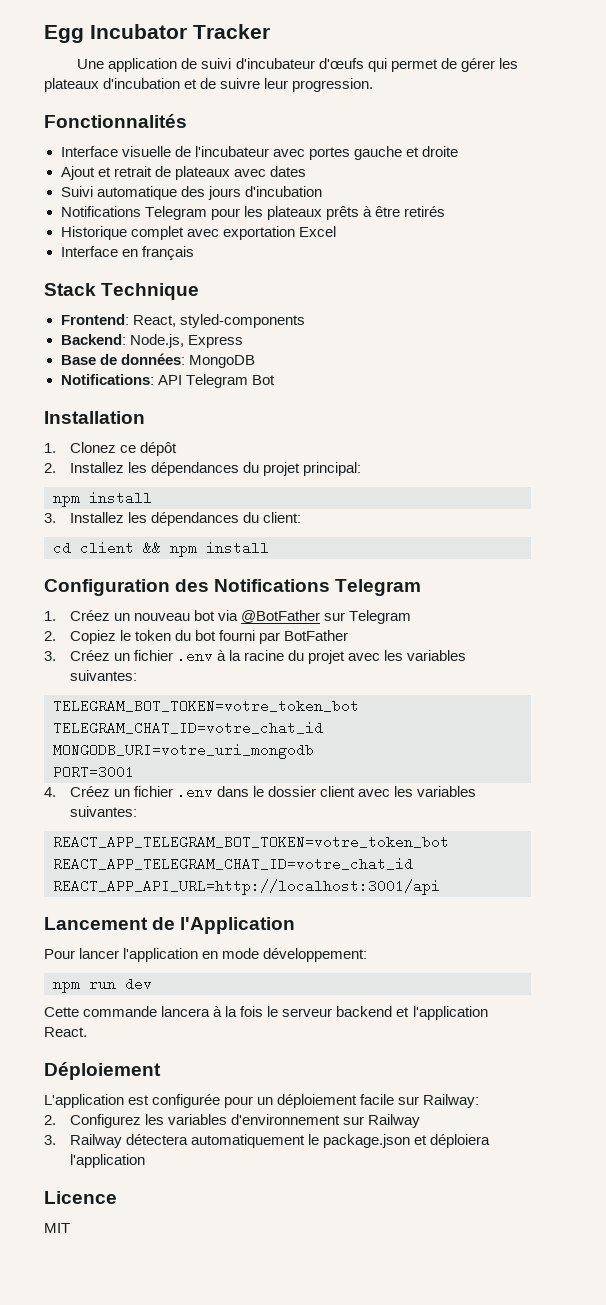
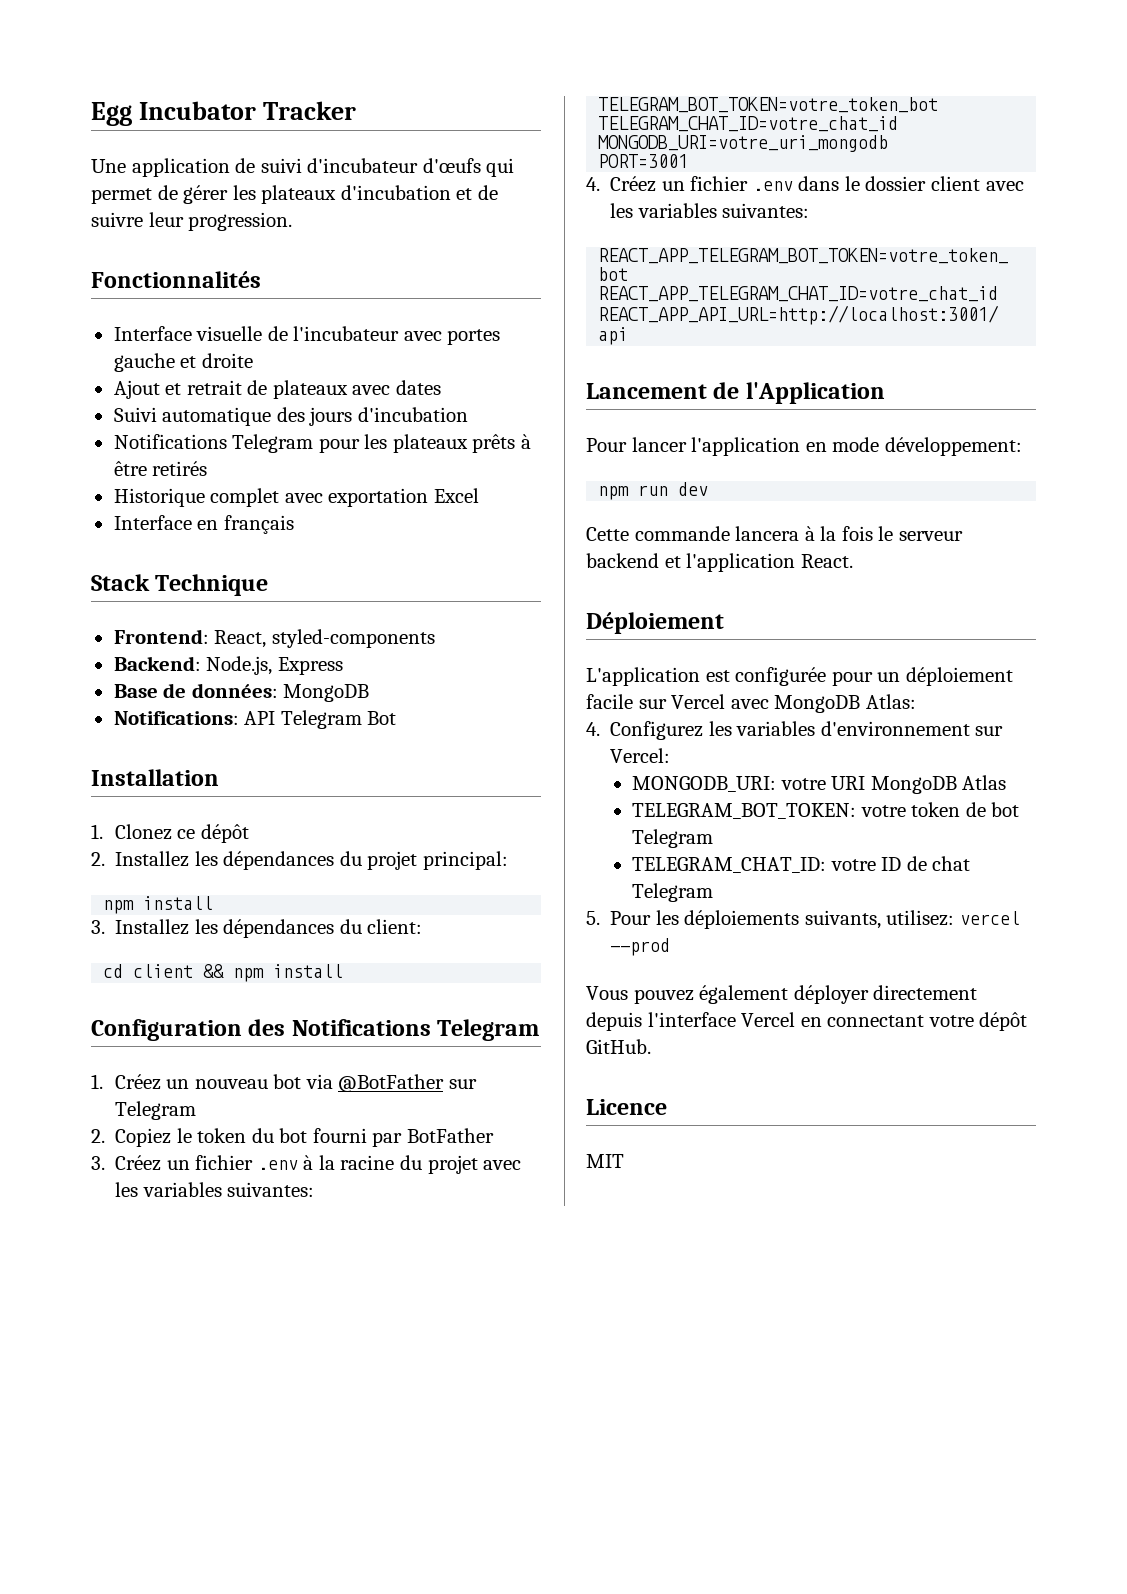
[423,1094,480,1108] [44,1115,56,1125] Railway: // 2. -> [671,694,916,713] [586,722,600,736] Vercel avec MongoDB Atlas: // 4.
[368,1114,421,1128] [44,1134,491,1148] [69,1154,145,1168] Railway // 3. Railway détectera automatiquement le package.json et déploiera l'application -> [610,748,671,763] [632,775,1007,794] [632,802,1020,819] [632,829,714,848] [632,856,971,873] [632,883,714,902] [586,910,1020,929] [610,938,671,956] [586,985,978,1004] [586,1012,1028,1031] [586,1039,651,1054] Vercel: // MONGODB_URI: votre URI MongoDB Atlas // TELEGRAM_BOT_TOKEN: votre token de bot Telegram // TELEGRAM_CHAT_ID: votre ID de chat Telegram // 5. Pour les déploiements suivants, utilisez: vercel --prod // Vous pouvez également déployer directement depuis l'interface Vercel en connectant votre dépôt GitHub.

